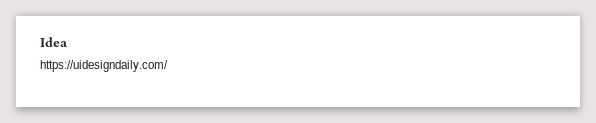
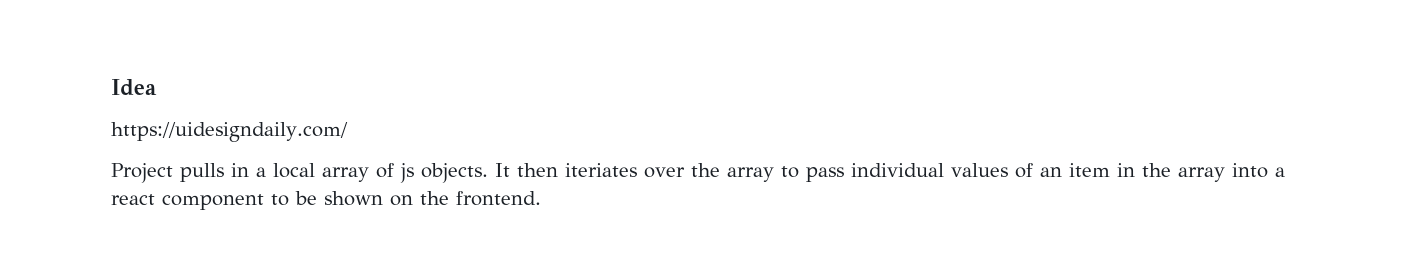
(168, 66) none -> [111,163,1285,183] [111,191,541,210] // Project pulls in a local array of js objects. It then iteriates over the array to pass individual values of an item in the array into a react component to be shown on the frontend.

